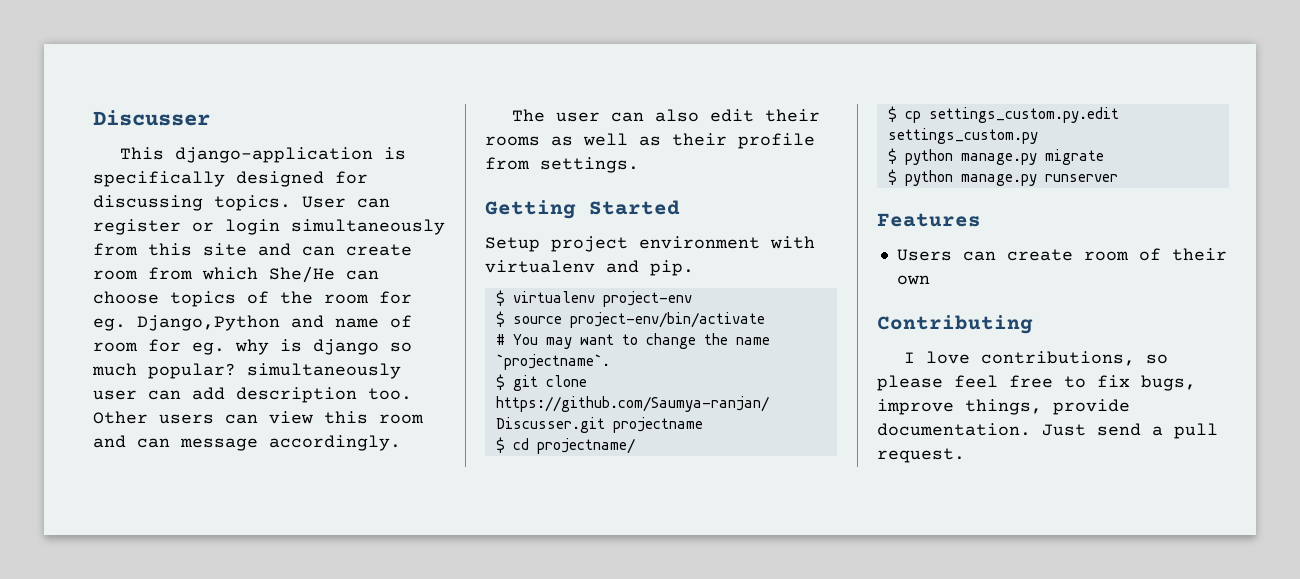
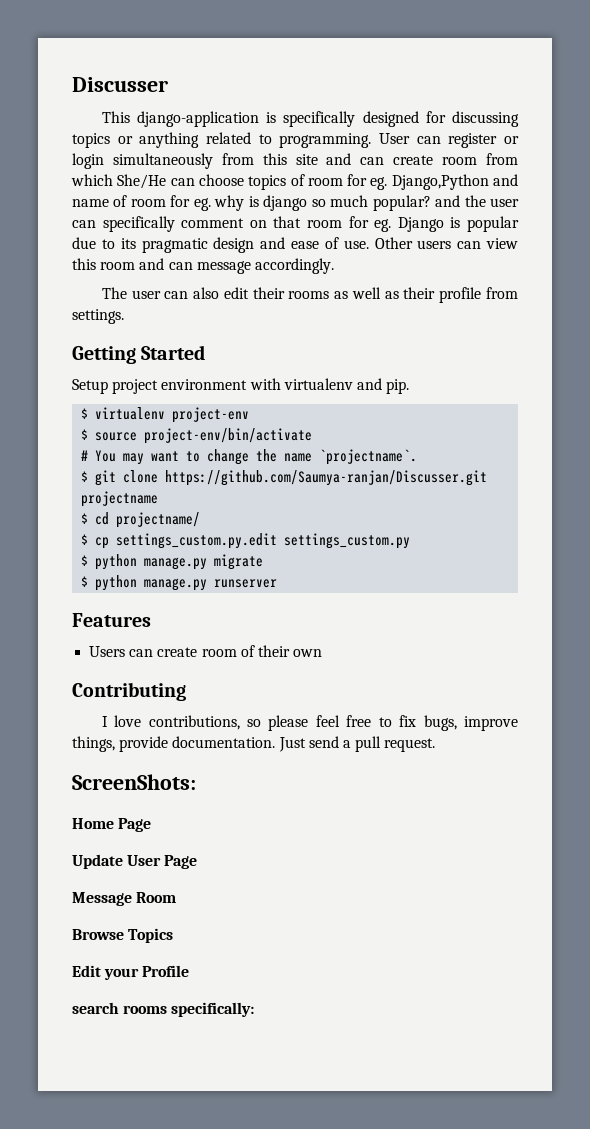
[214,195,291,211] topics. -> [72,132,372,148] topics or anything related to programming.
[280,291,313,304] the -> (305, 180) none
[247,363,401,379] [93,387,412,403] simultaneously user can add description too. -> [435,195,519,207] [72,216,520,232] [72,237,369,253] and the user can specifically comment on that room for eg. Django is popular due to its pragmatic design and ease of use.
(965, 455) none -> [72,774,196,790] [72,818,152,832] [72,854,198,869] [72,892,177,906] [72,928,174,943] [72,965,190,980] [72,1002,255,1017] // ScreenShots: // Home Page // Update User Page // Message Room // Browse Topics // Edit your Profile // search rooms specifically:

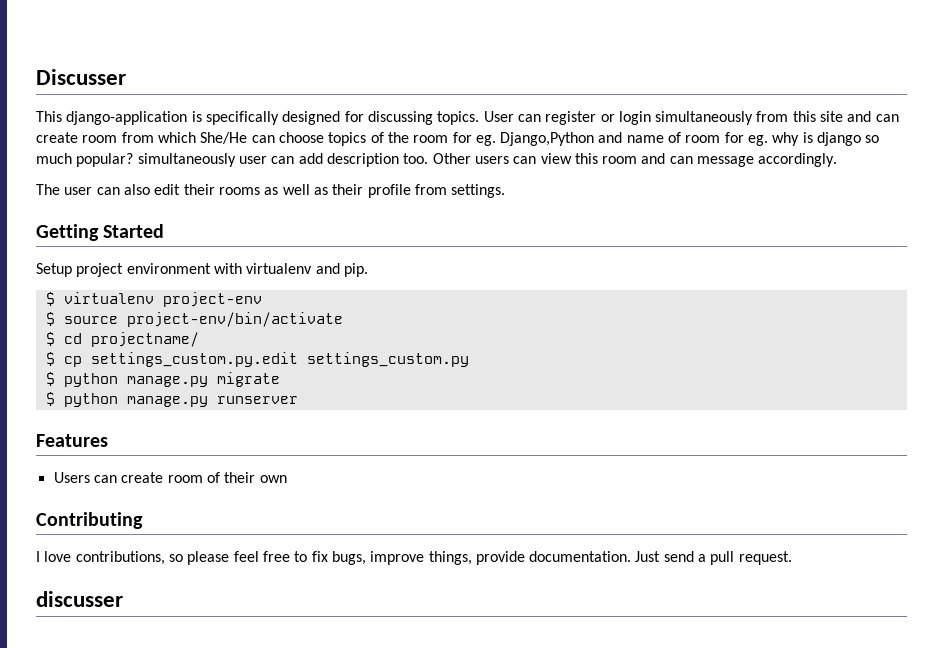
[72,132,372,148] topics or anything related to programming. -> [437,111,480,125] topics.
(305, 180) none -> [387,132,409,143] the
[435,195,519,207] [72,216,520,232] [72,237,369,253] and the user can specifically comment on that room for eg. Django is popular due to its pragmatic design and ease of use. -> [137,153,429,167] simultaneously user can add description too.
[81,449,418,465] [81,470,488,486] [81,491,159,507] // # You may want to change the name `projectname`. // $ git clone https://github.com/Saumya-ranjan/Discusser.git projectname -> (343, 319) none
[72,774,196,790] [72,818,152,832] [72,854,198,869] [72,892,177,906] [72,928,174,943] [72,965,190,980] [72,1002,255,1017] ScreenShots: // Home Page // Update User Page // Message Room // Browse Topics // Edit your Profile // search rooms specifically: -> [36,591,123,607] discusser

